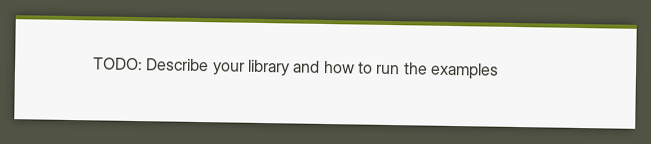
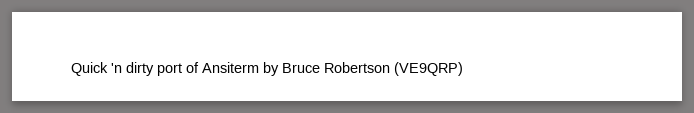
[93,57,499,80] TODO: Describe your library and how to run the examples -> [71,62,463,76] Quick 'n dirty port of Ansiterm by Bruce Robertson (VE9QRP)

